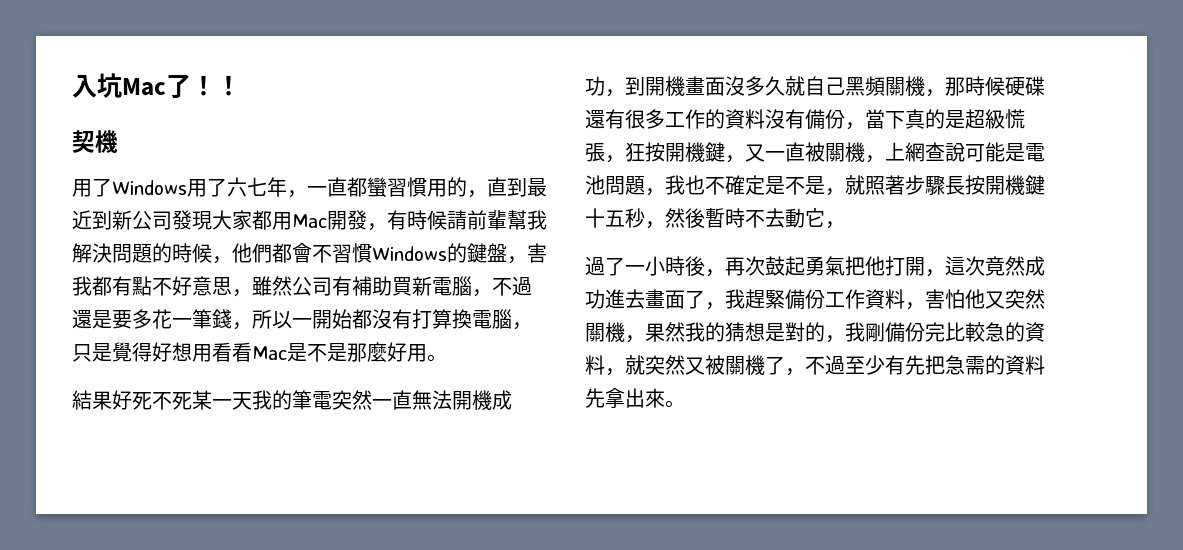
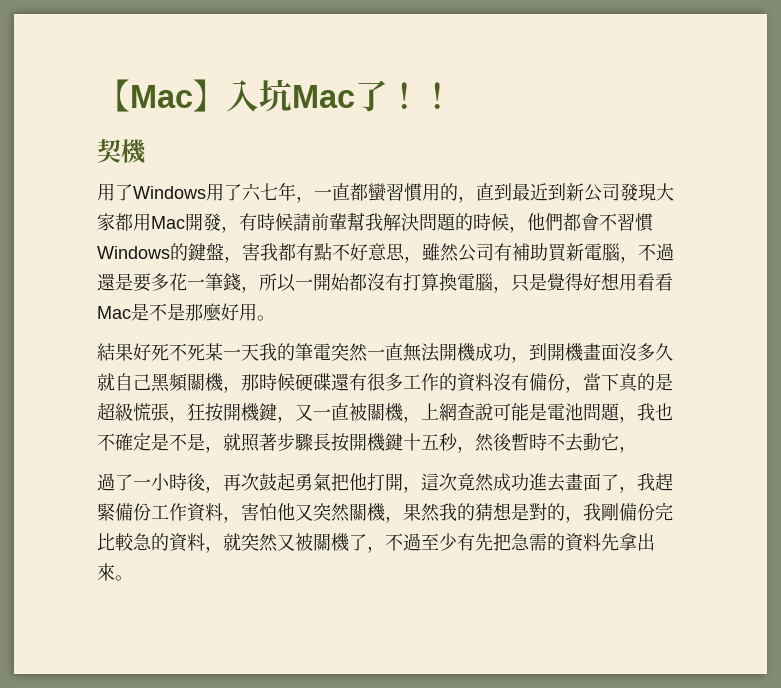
(72, 86) none -> [97,79,226,112] 【Mac】

